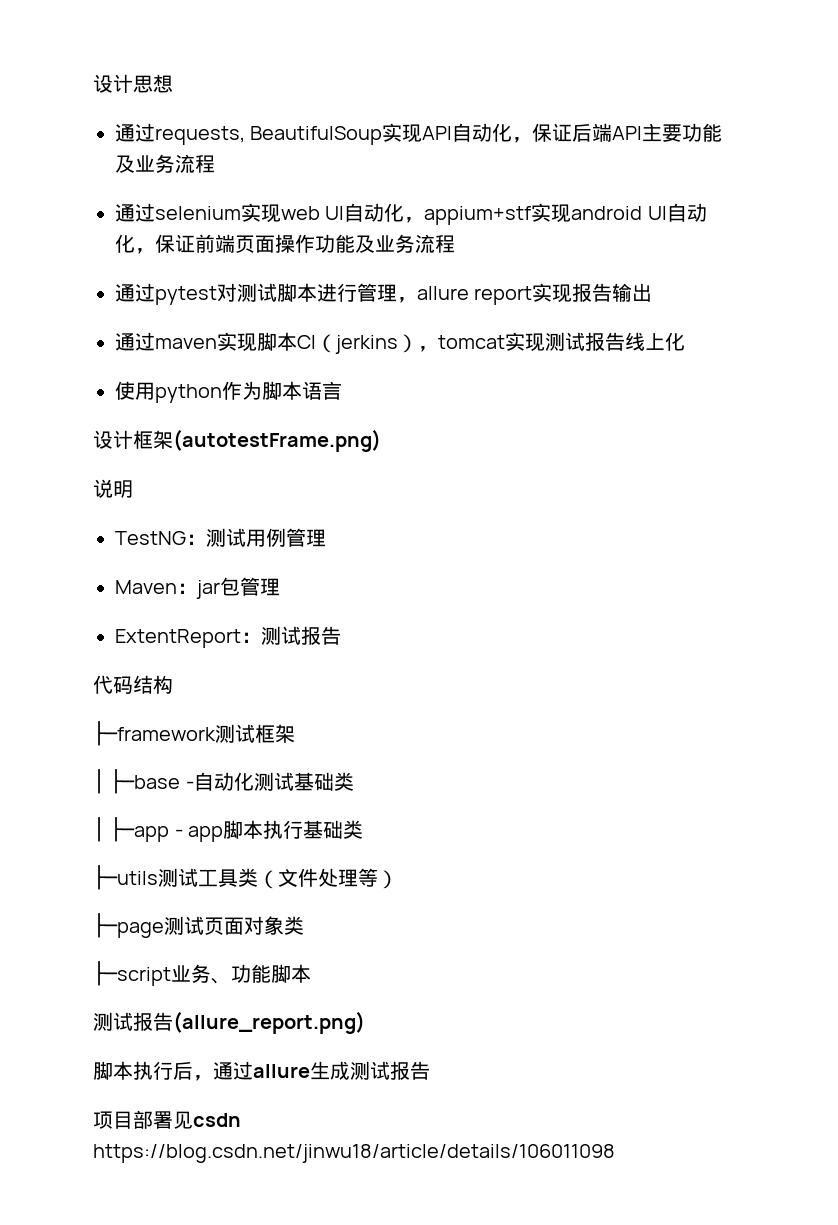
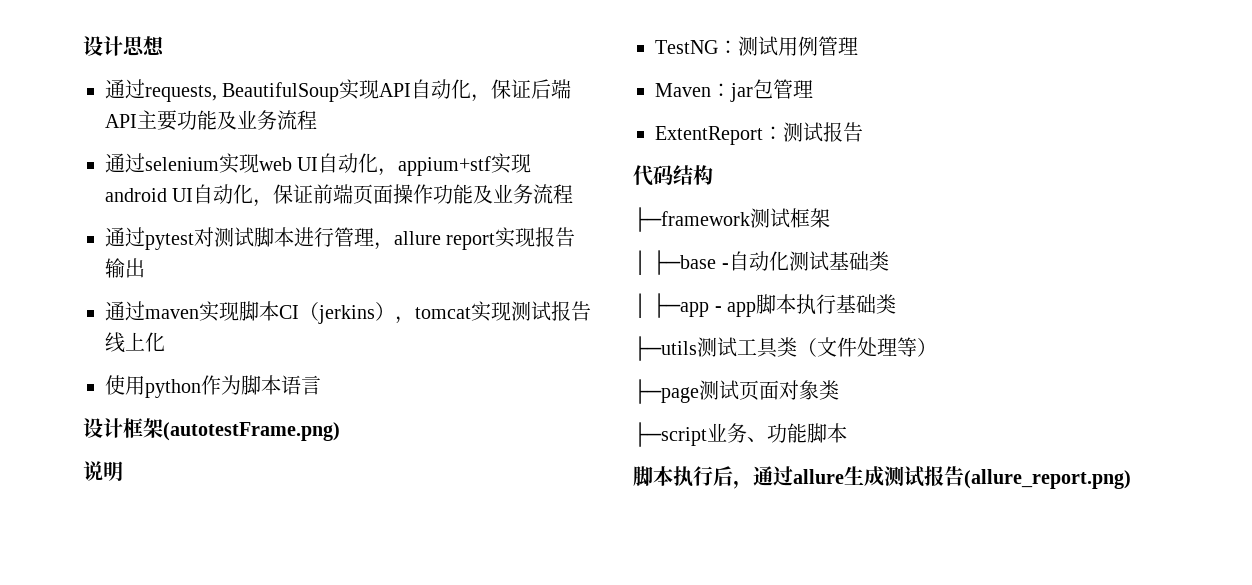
[93,1011,365,1034] // 测试报告(allure_report.png) -> (847, 433) none
[93,1110,241,1129] [93,1144,615,1163] // 项目部署见csdn https://blog.csdn.net/jinwu18/article/details/106011098 -> [964,469,1131,489] (allure_report.png)

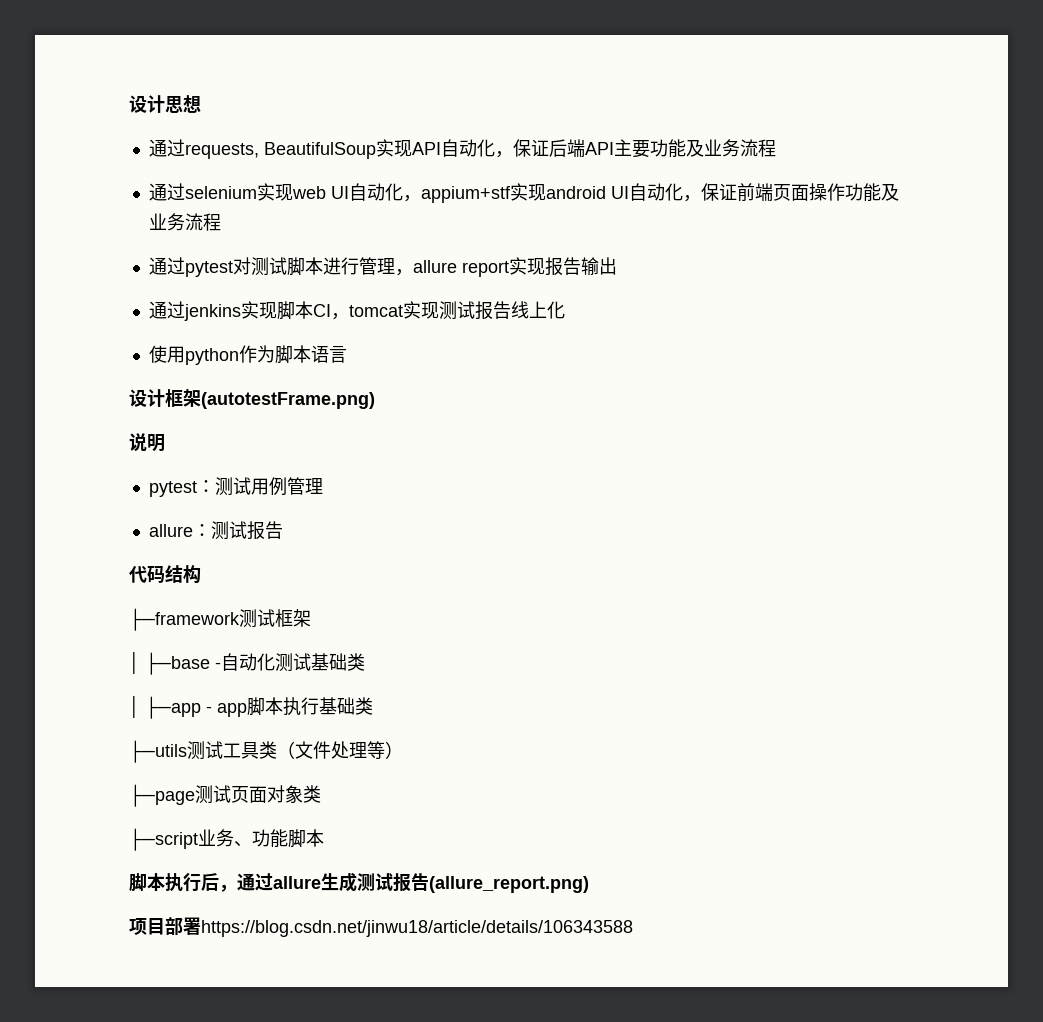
[145,309,199,319] maven -> [183,304,241,321] jenkins
[299,302,395,324] （jerkins） -> (331, 310) none
[655,40,718,54] TestNG -> [148,481,197,497] pytest
[655,79,813,102] [655,126,763,145] Maven：jar包管理 // ExtentReport -> [148,524,193,537] allure
(1131, 479) none -> [129,917,633,937] // 项目部署https://blog.csdn.net/jinwu18/article/details/106343588

